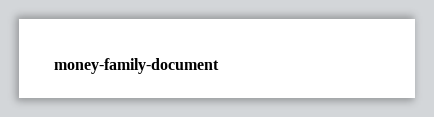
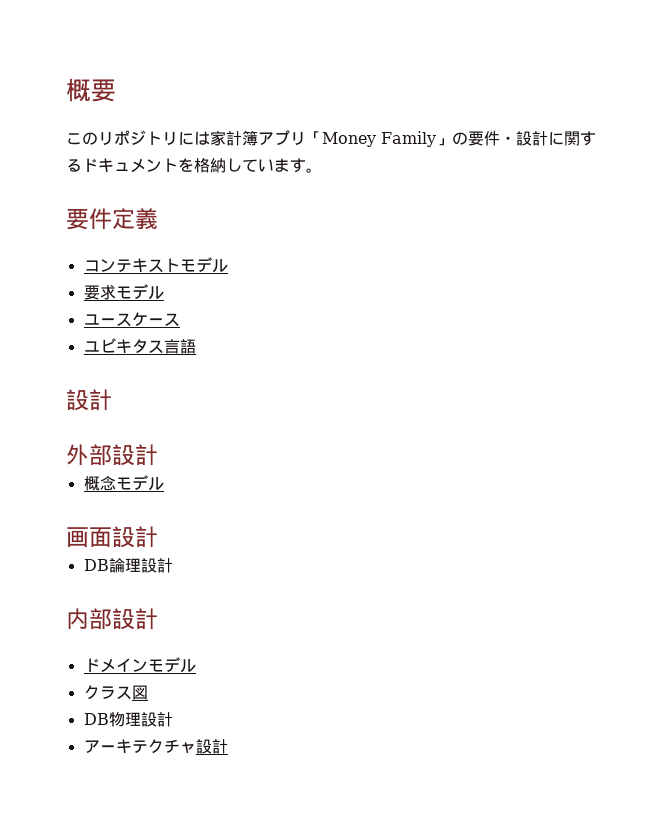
[54,58,219,74] money-family-document -> [66,78,116,102] [66,130,596,147] [66,158,322,173] [66,208,158,230] [83,257,228,273] [83,284,164,300] [83,312,180,327] [83,338,196,354] [66,389,112,411] [66,444,158,466] [83,475,164,491] [66,526,158,548] [83,558,173,573] [66,608,158,630] [83,657,196,673] [83,685,148,700] [83,712,173,727] [83,739,228,754] 概要 // このリポジトリには家計簿アプリ「Money Family」の要件・設計に関するドキュメントを格納しています。 // 要件定義 // コンテキストモデル // 要求モデル // ユースケース // ユビキタス言語 // 設計 // 外部設計 // 概念モデル // 画面設計 // DB論理設計 // 内部設計 // ドメインモデル // クラス図 // DB物理設計 // アーキテクチャ設計

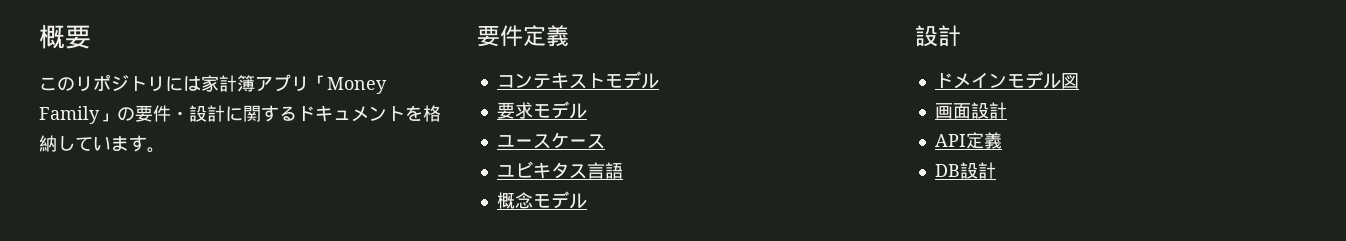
[66,389,112,411] [66,444,158,466] // 設計 // 外部設計 -> (623, 170) none
[66,526,158,548] [83,558,173,573] [66,608,112,630] 画面設計 // DB論理設計 // 内部 -> (587, 201) none
[83,685,132,700] // クラス -> (1061, 81) none
[83,712,173,727] [83,739,196,754] DB物理設計 // アーキテクチャ -> [934,102,1007,119] [934,132,1002,149] [934,164,960,177] 画面設計 // API定義 // DB

